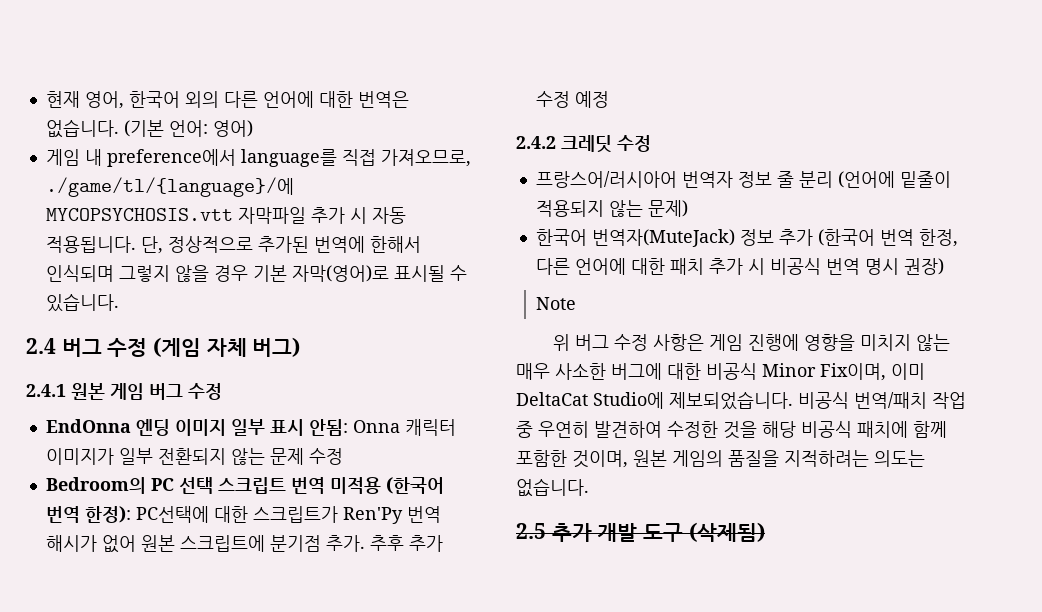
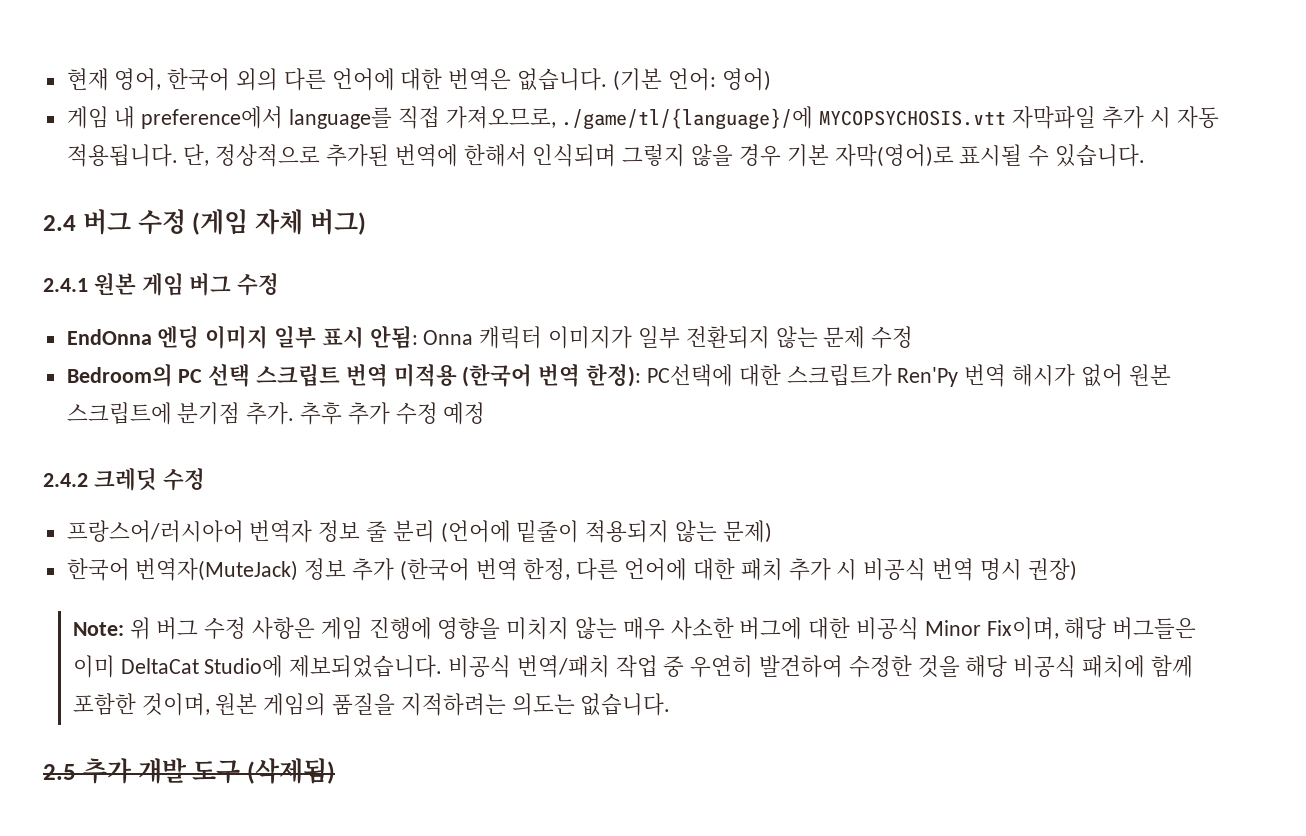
[536,297,577,310] Note // -> [72,622,124,636] Note:
(886, 372) none -> [1064,617,1197,640] 해당 버그들은

